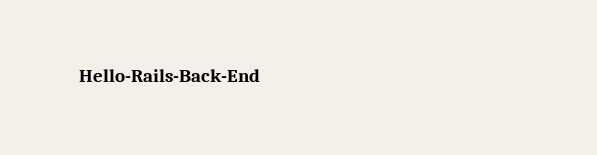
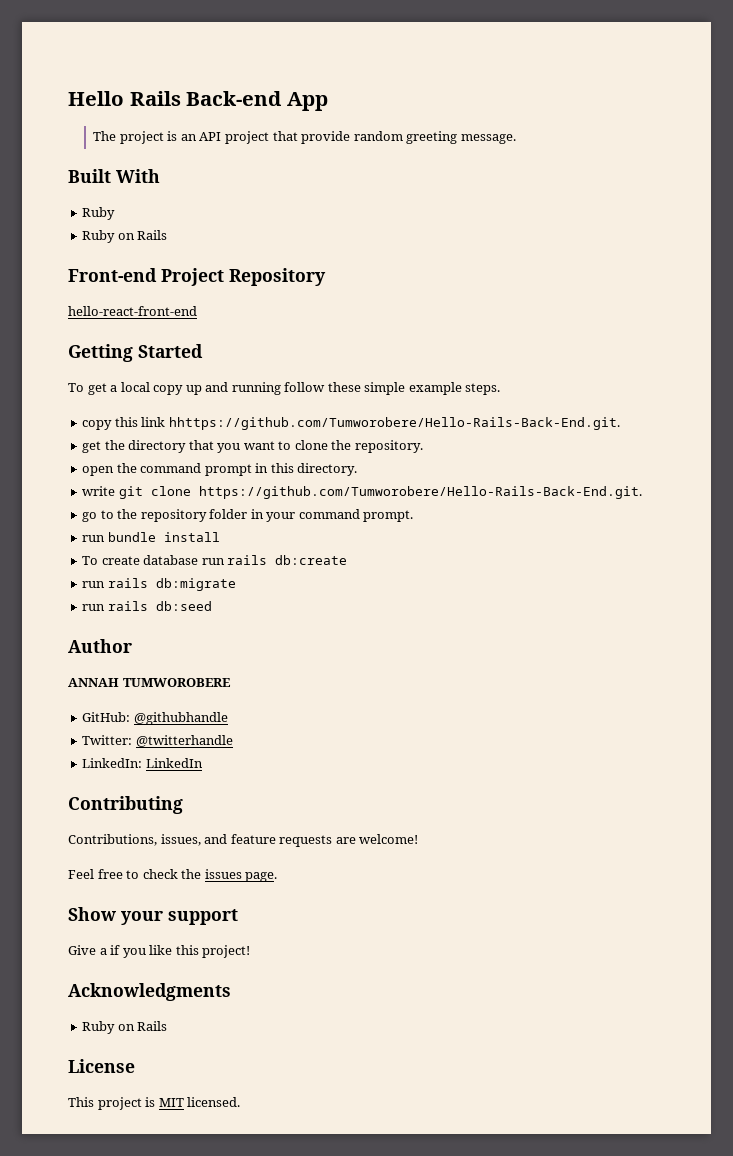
[79,69,260,82] Hello-Rails-Back-End -> [68,91,328,111] [93,131,516,144] [68,169,160,183] [82,207,116,220] [82,230,168,243] [68,268,326,286] [68,306,197,316] [68,344,203,362] [68,382,501,395] [82,417,620,430] [82,440,423,453] [82,463,358,476] [82,486,642,499] [82,509,414,522] [82,532,220,542] [82,555,348,565] [82,578,236,591] [82,601,212,611] [68,639,132,653] [68,678,231,687] [82,712,228,725] [82,735,233,747] [82,758,203,768] [68,796,183,814] [68,834,419,847] [68,869,278,882] [68,907,238,925] [68,945,251,958] [68,983,231,1001] [82,1021,168,1034] [68,1059,135,1073] [68,1097,241,1110] Hello Rails Back-end App // The project is an API project that provide random greeting message. // Built With // Ruby // Ruby on Rails // Front-end Project Repository // hello-react-front-end // Getting Started // To get a local copy up and running follow these simple example steps. // copy this link hhttps://github.com/Tumworobere/Hello-Rails-Back-End.git. // get the directory that you want to clone the repository. // open the command prompt in this directory. // write git clone https://github.com/Tumworobere/Hello-Rails-Back-End.git. // go to the repository folder in your command prompt. // run bundle install // To create database run rails db:create // run rails db:migrate // run rails db:seed // Author // ANNAH TUMWOROBERE // GitHub: @githubhandle // Twitter: @twitterhandle // LinkedIn: LinkedIn // Contributing // Contributions, issues, and feature requests are welcome! // Feel free to check the issues page. // Show your support // Give a if you like this project! // Acknowledgments // Ruby on Rails // License // This project is MIT licensed.

